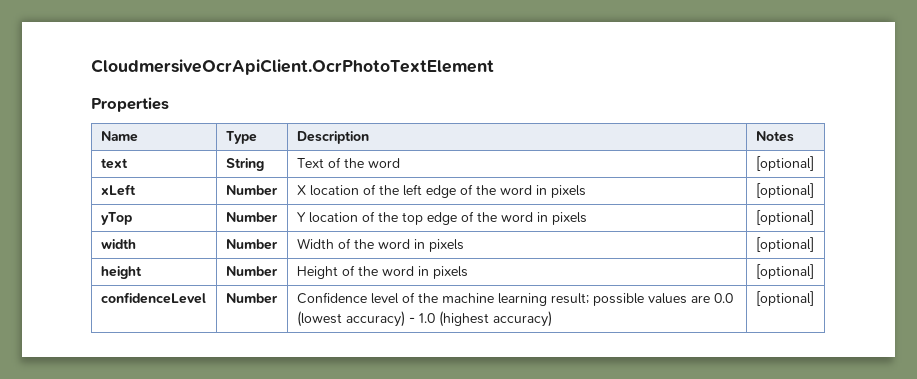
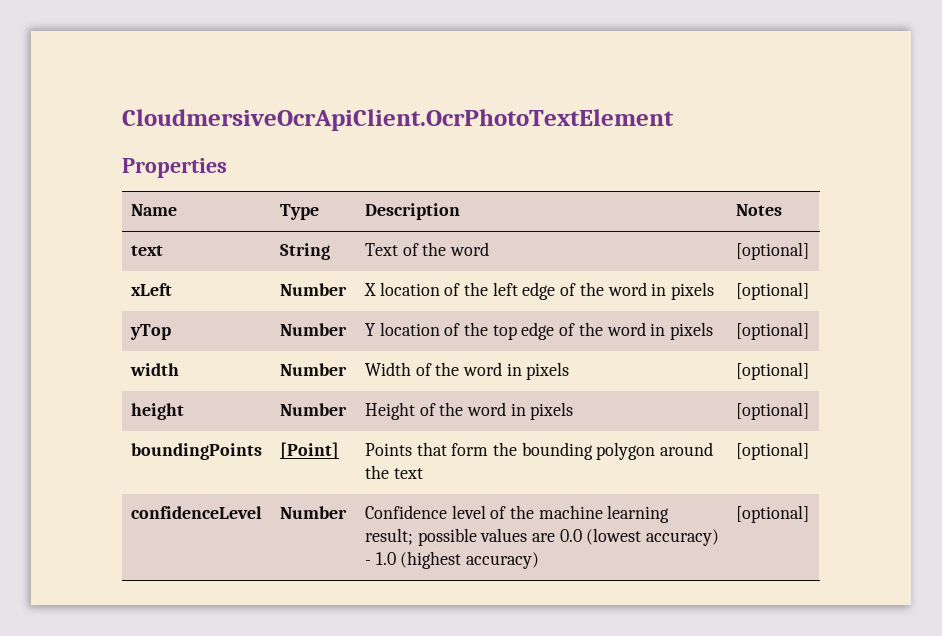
(814, 271) none -> [130,443,262,460] [279,442,339,459] [364,442,714,460] [364,465,423,479] [735,442,809,460] // boundingPoints | [Point] | Points that form the bounding polygon around the text | [optional]

